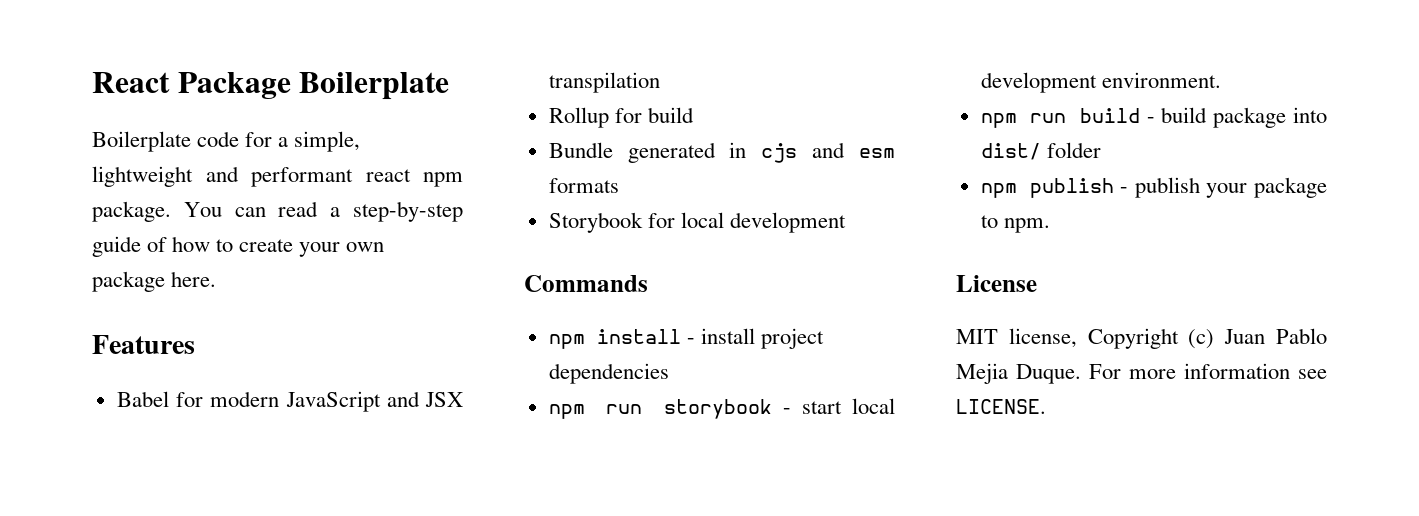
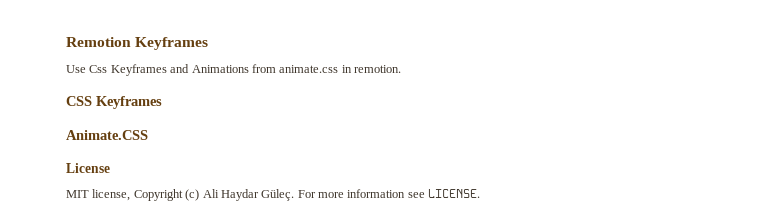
[92,72,450,100] [92,131,361,152] [92,166,463,187] [92,201,464,222] [92,236,385,257] [92,271,217,292] [92,335,195,354] [116,391,463,412] [548,72,660,93] [548,107,694,128] [548,142,895,163] [548,178,619,193] [548,212,846,233] [524,275,648,292] [548,328,824,349] [548,363,669,384] [548,398,895,419] [980,72,1221,93] [980,107,1327,128] [980,142,1101,160] [980,177,1327,198] [980,215,1050,233] React Package Boilerplate // Boilerplate code for a simple, lightweight and performant react npm package. You can read a step-by-step guide of how to create your own package here. // Features // Babel for modern JavaScript and JSX transpilation // Rollup for build // Bundle generated in cjs and esm formats // Storybook for local development // Commands // npm install - install project dependencies // npm run storybook - start local development environment. // npm run build - build package into dist/ folder // npm publish - publish your package to npm. -> [66,37,209,50] [66,64,401,76] [66,96,162,109] [66,130,148,140] Remotion Keyframes // Use Css Keyframes and Animations from animate.css in remotion. // CSS Keyframes // Animate.CSS
[1224,328,1327,344] [956,363,1081,384] Juan Pablo Mejia Duque. -> [202,189,295,201] Ali Haydar Güleç.

